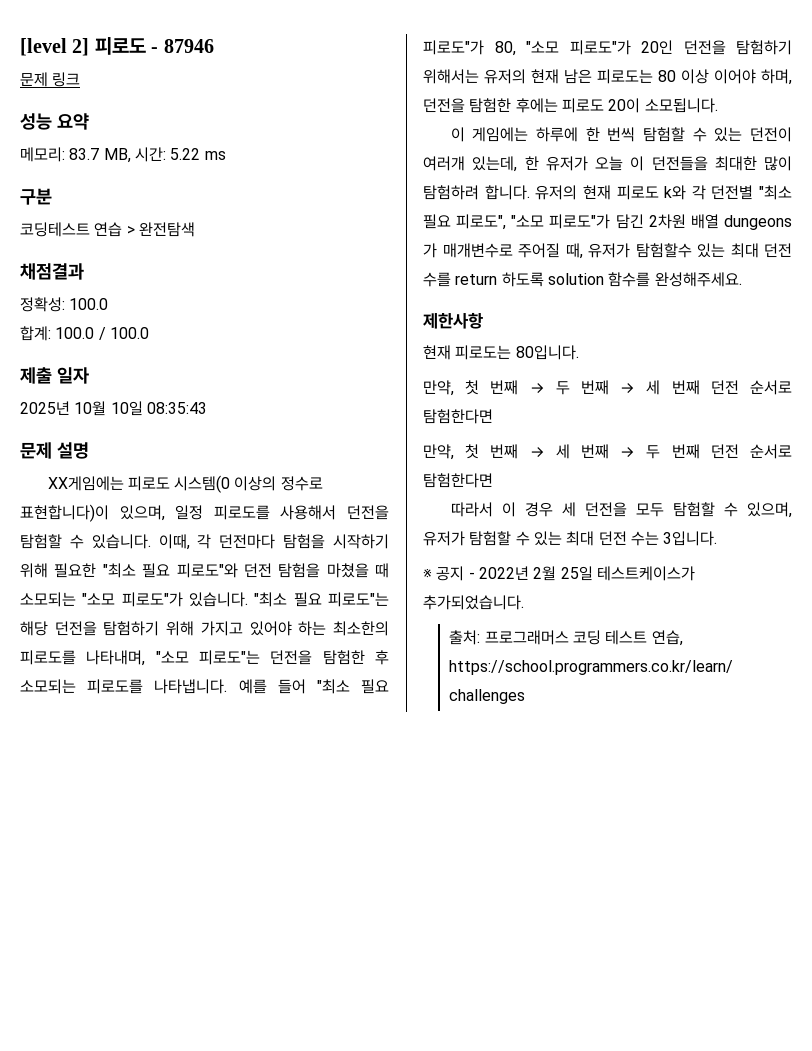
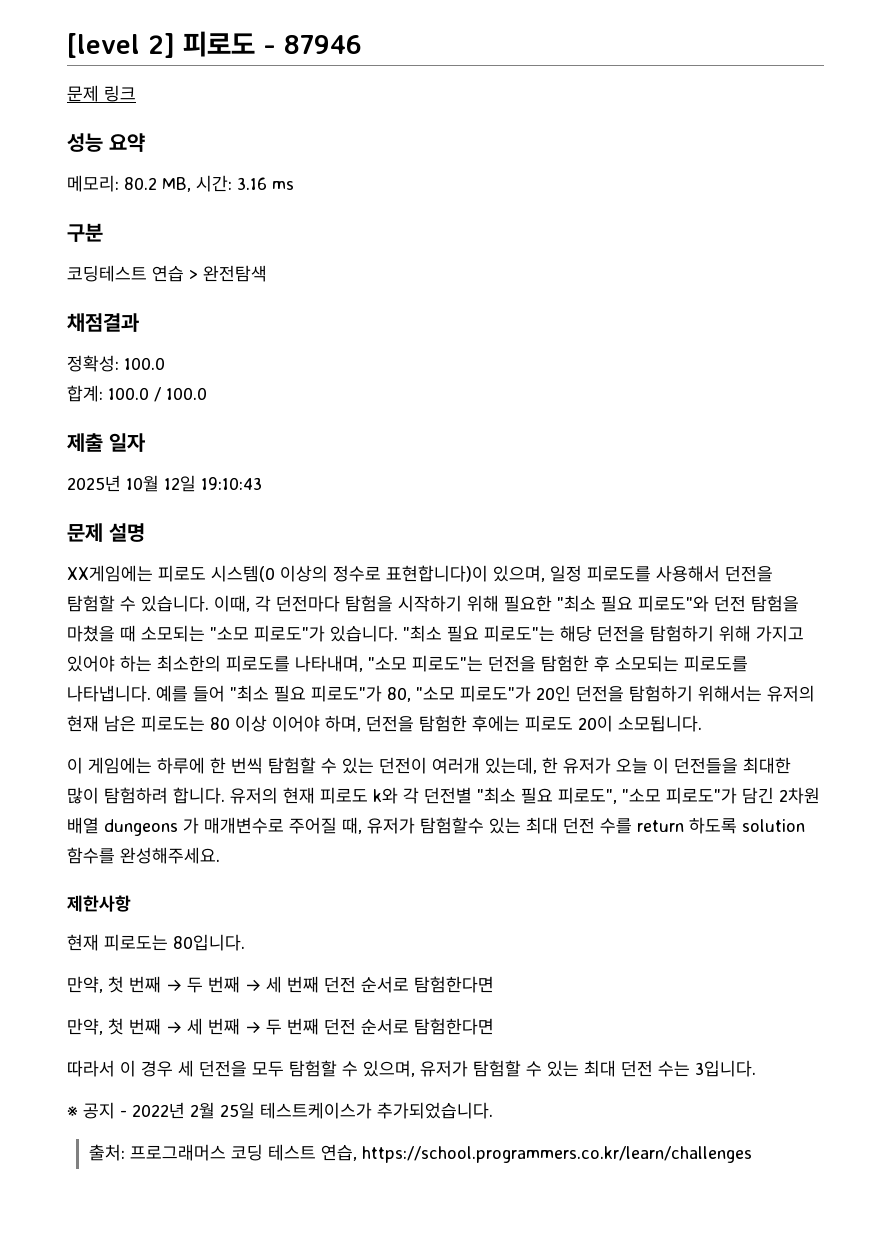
[69,148,100,160] 83.7 -> [124,177,157,190] 80.2
[170,148,201,160] 5.22 -> [237,177,267,190] 3.16
[110,401,207,416] 10일 08:35:43 -> [164,475,262,492] 12일 19:10:43

